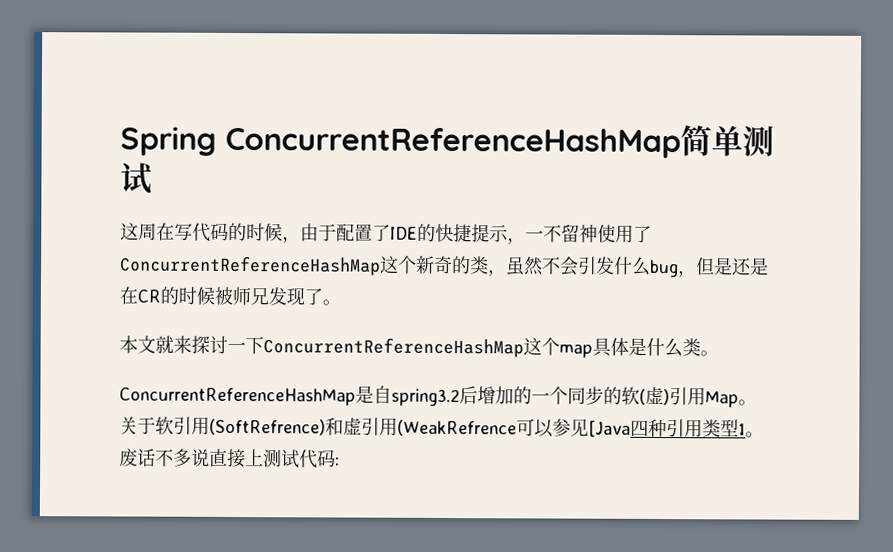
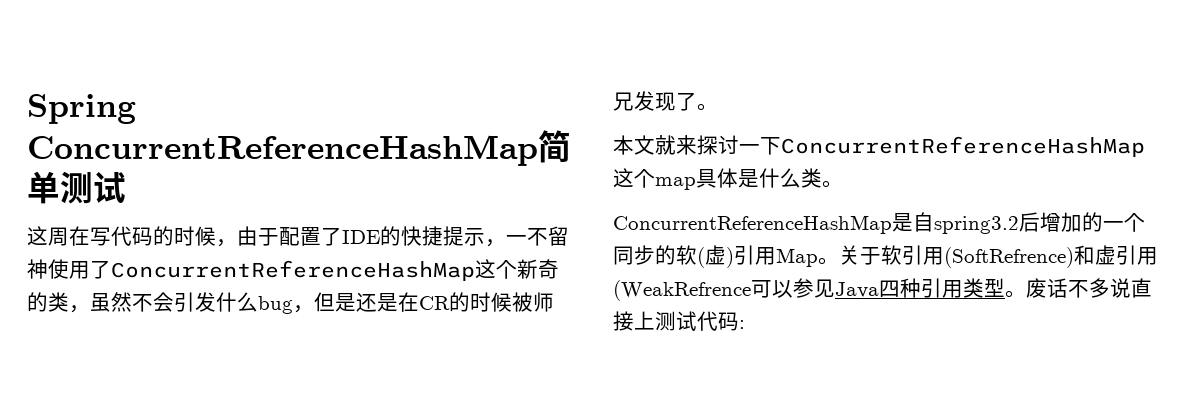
[588,420,631,437] [Java -> [835,282,879,298] Java
[738,423,746,436] 1 -> (1005, 287) none

